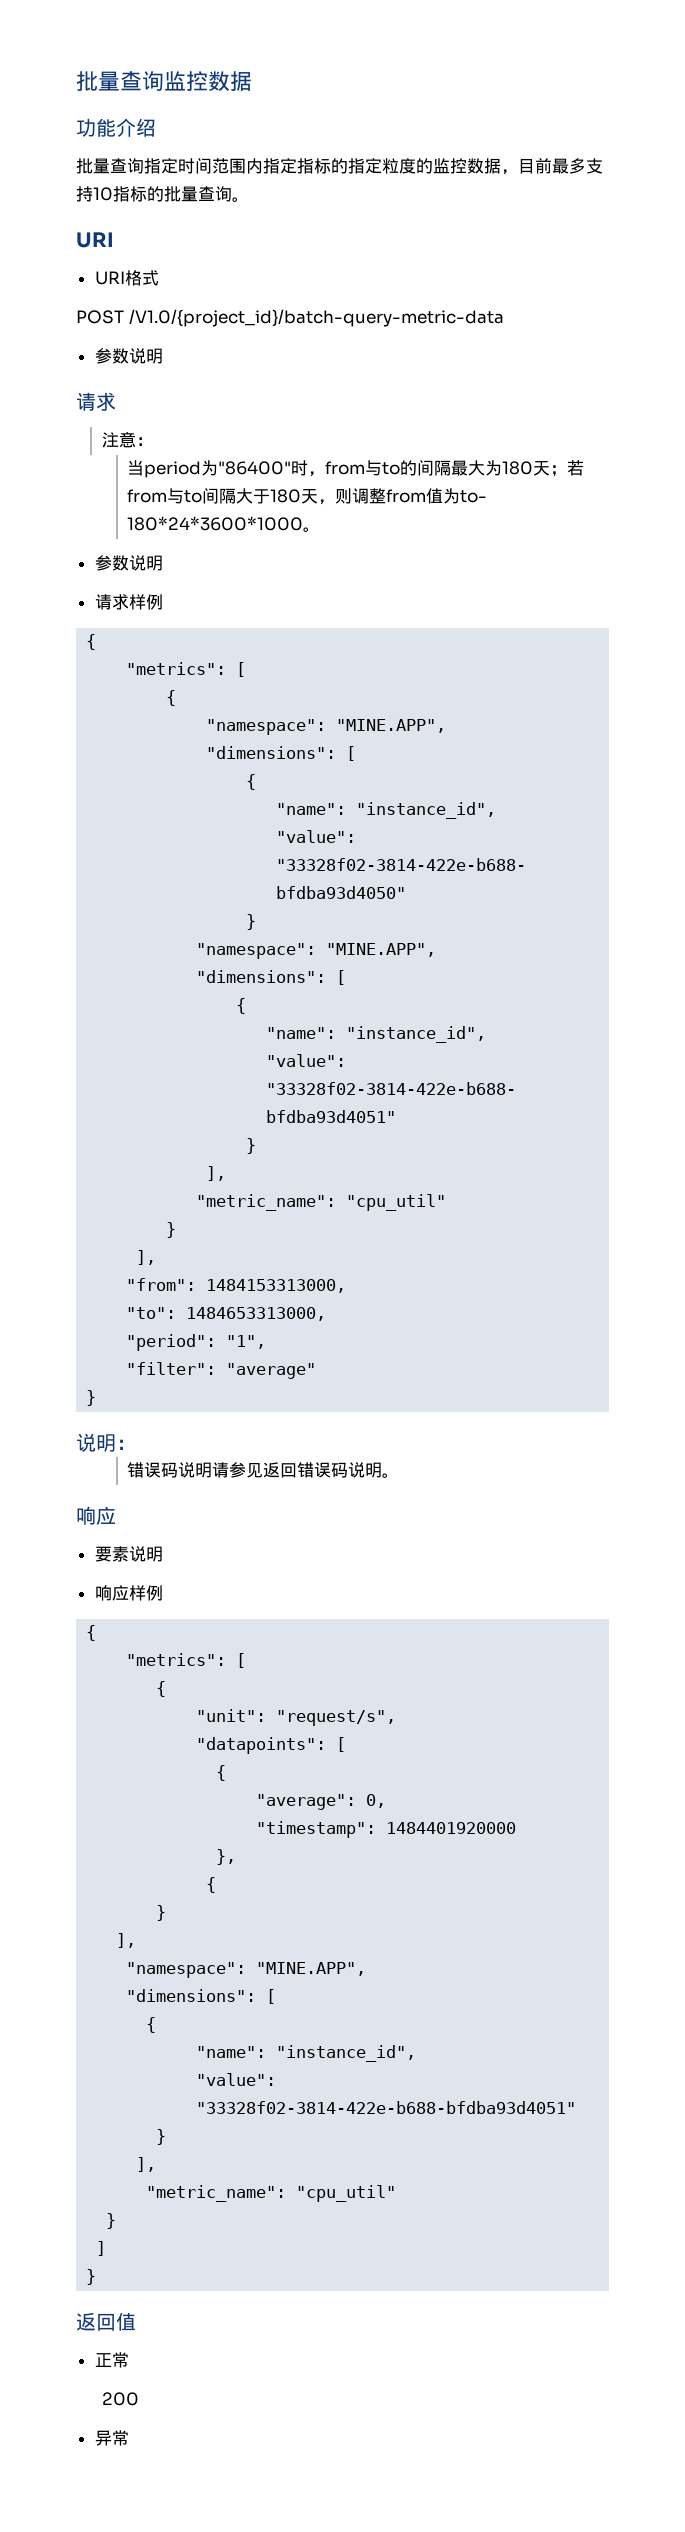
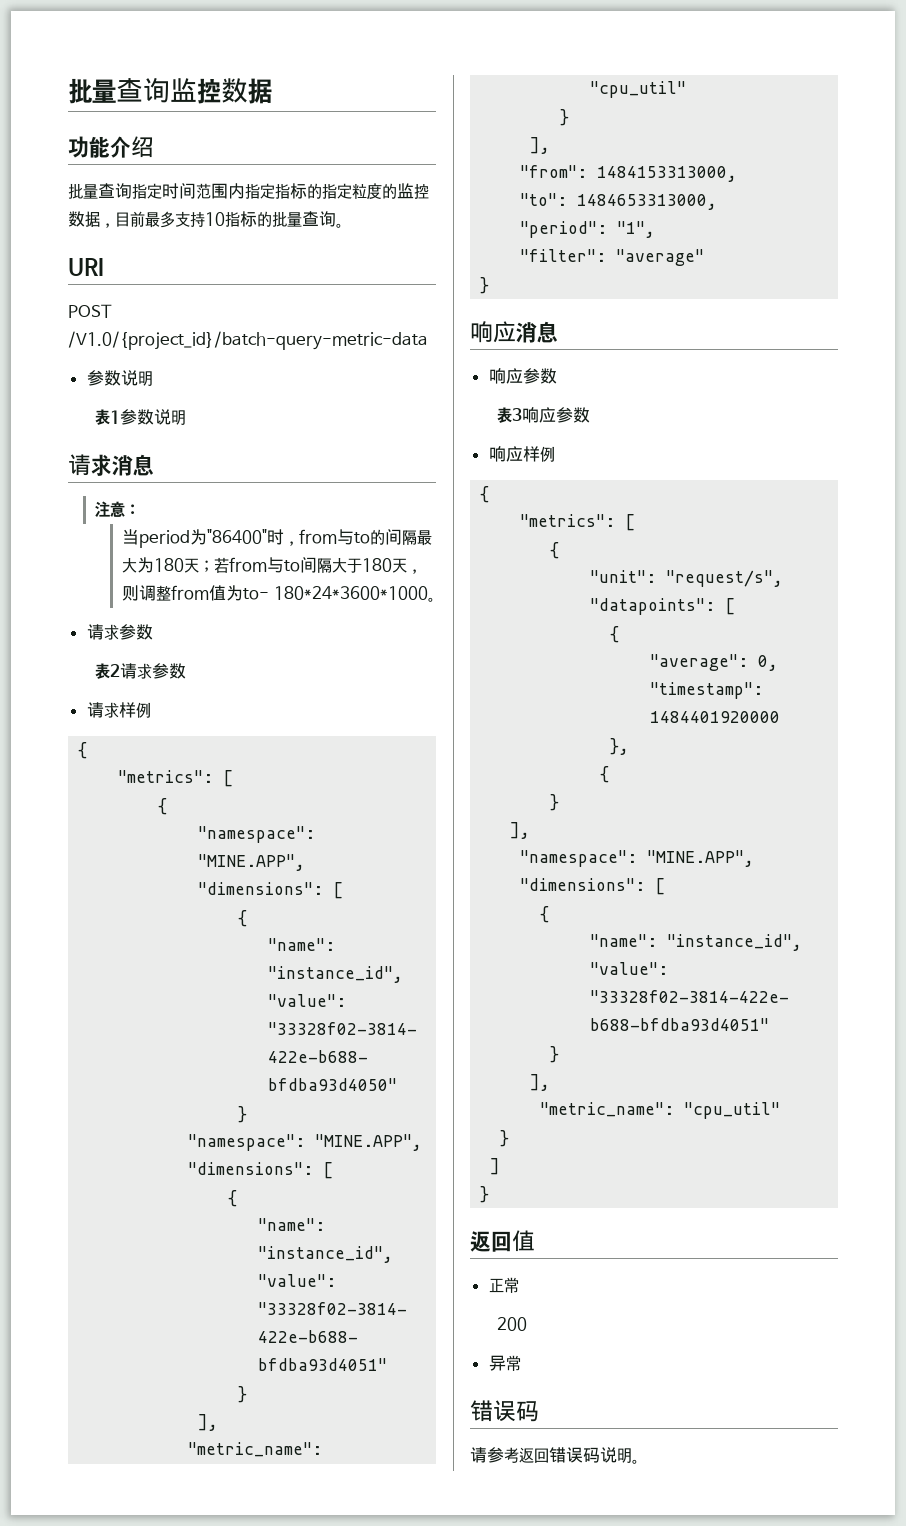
[94,270,159,286] // URI格式 -> (104, 267) none
[76,392,116,411] // 请求 -> [95,409,187,425] [68,454,154,476] // 表1参数说明 // 请求消息
[94,555,163,571] 参数说明 -> [86,624,153,640] [95,663,187,679] 请求参数 // 表2请求参数
[76,1433,136,1452] [127,1462,400,1478] [76,1506,116,1525] [94,1546,163,1562] 说明： // 错误码说明请参见返回错误码说明。 // 响应 // 要素说明 -> [470,321,558,343] [488,368,557,384] [497,407,591,423] 响应消息 // 响应参数 // 表3响应参数
(129, 2438) none -> [470,1400,539,1422] [470,1447,640,1464] // 错误码 // 请参考返回错误码说明。

